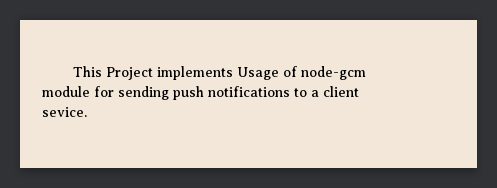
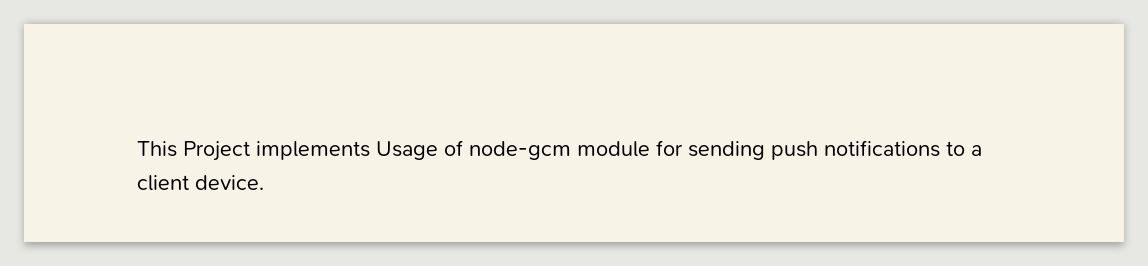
[42,107,87,117] sevice. -> [195,175,264,190] device.

